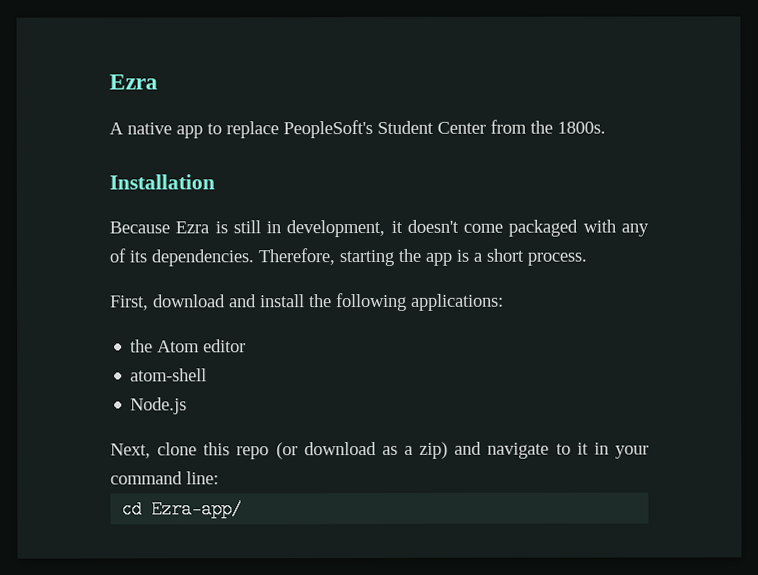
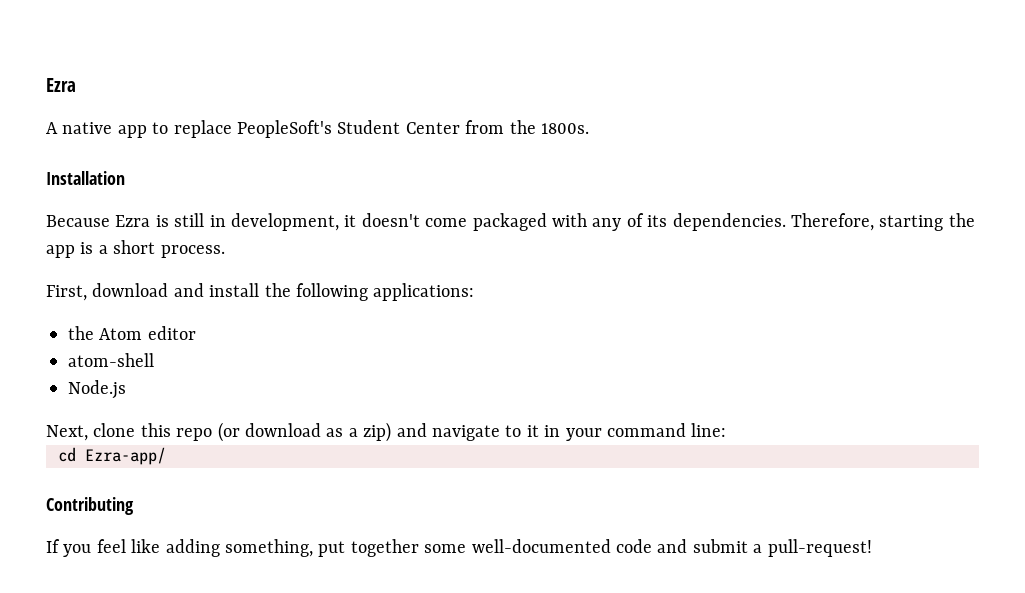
(243, 509) none -> [46,497,134,515] [46,539,872,557] // Contributing // If you feel like adding something, put together some well-documented code and submit a pull-request!

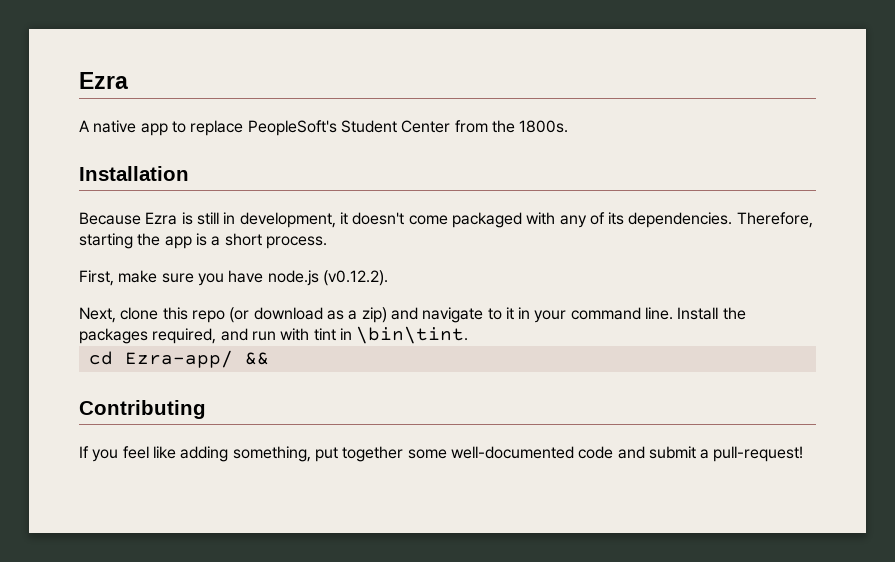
[92,283,475,301] [68,326,196,340] [68,353,154,367] [68,380,126,399] download and install the following applications: // the Atom editor // atom-shell // Node.js -> [118,270,388,286] make sure you have node.js (v0.12.2).
[691,423,727,437] line: -> [645,307,746,320] [79,326,469,344] line. Install the packages required, and run with tint in \bin\tint.
(166, 456) none -> [244,352,269,365] &&

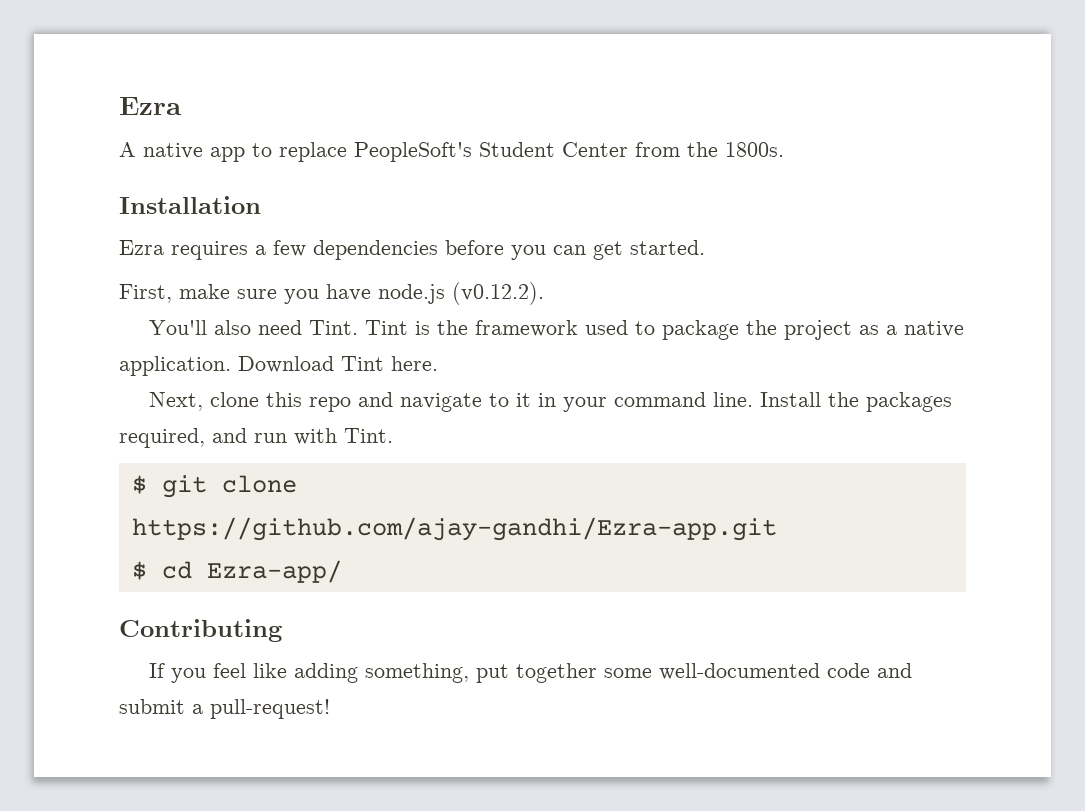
[79,212,813,228] [79,233,327,249] Because Ezra is still in development, it doesn't come packaged with any of its dependencies. Therefore, starting the app is a short process. -> [119,240,705,260] Ezra requires a few dependencies before you can get started.
(388, 278) none -> [148,320,964,340] [119,356,438,376] // You'll also need Tint. Tint is the framework used to package the project as a native application. Download Tint here.
[229,307,387,323] (or download as a zip) -> (351, 404) none
[313,326,469,344] tint in \bin\tint. // -> [344,428,393,443] [131,475,297,498] [131,517,777,541] [131,561,147,580] Tint. // $ git clone https://github.com/ajay-gandhi/Ezra-app.git // $
[244,352,269,365] && -> (342, 571) none

